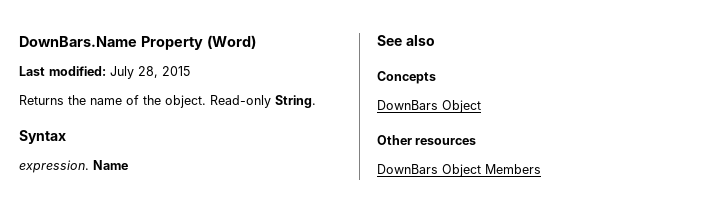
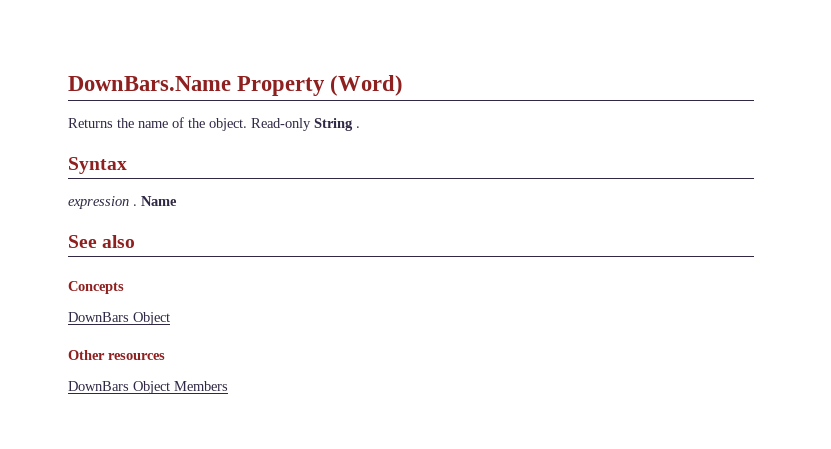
[19,66,190,79] // Last modified: July 28, 2015 -> (404, 85) none
[275,95,316,108] String. -> [314,118,360,131] String .
[19,160,89,173] expression. -> [68,196,137,209] expression .

